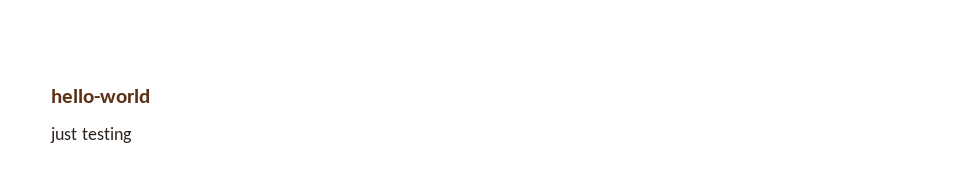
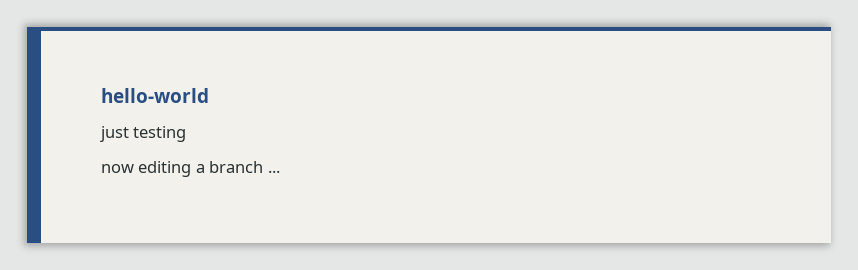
(132, 135) none -> [101,161,280,177] // now editing a branch ...

